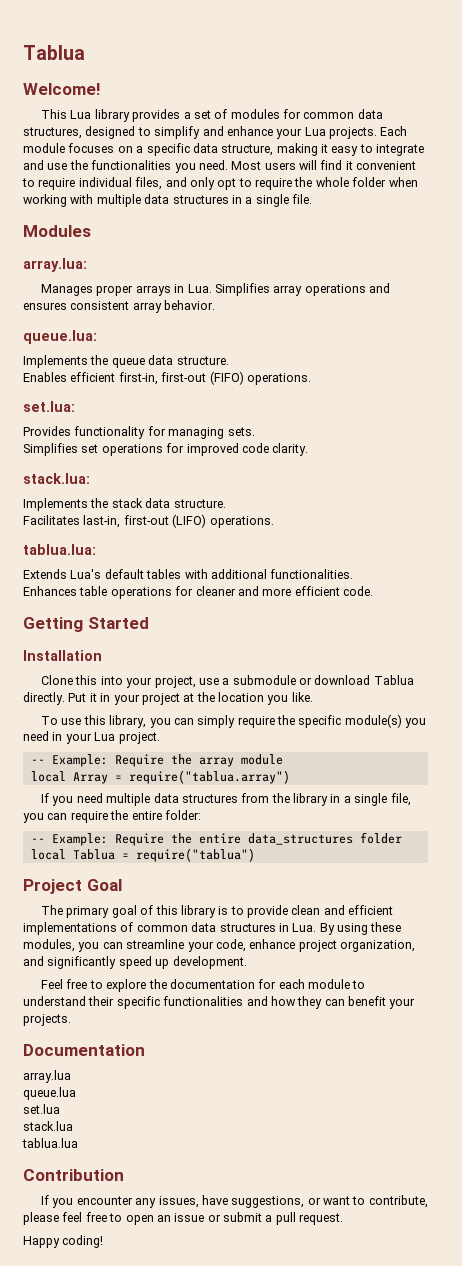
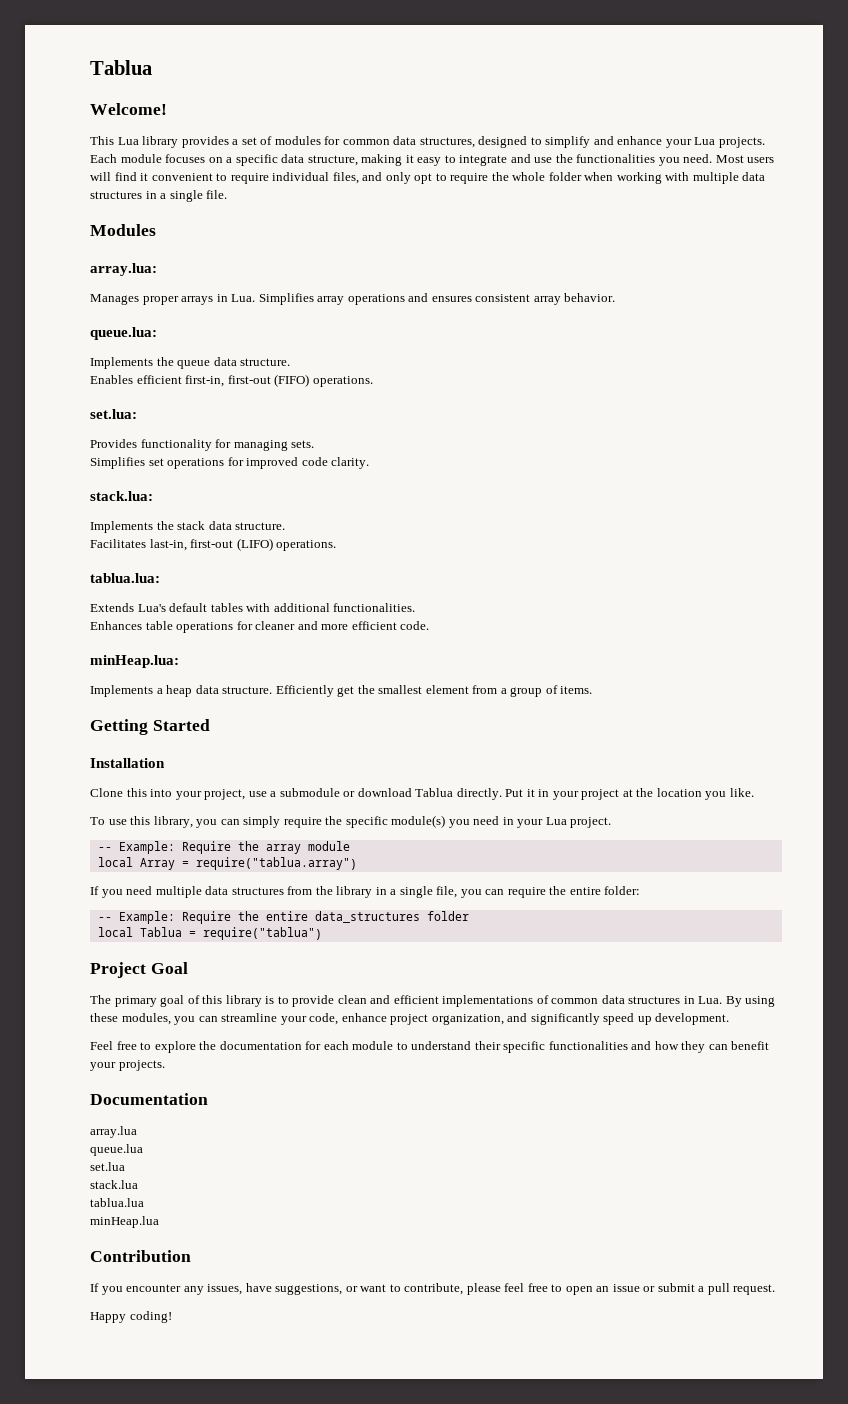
(373, 591) none -> [90,655,179,668] [90,685,593,697] // minHeap.lua: // Implements a heap data structure. Efficiently get the smallest element from a group of items.
(78, 1143) none -> [90,1216,159,1228] // minHeap.lua

